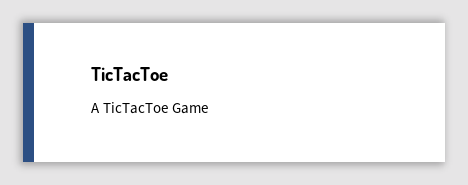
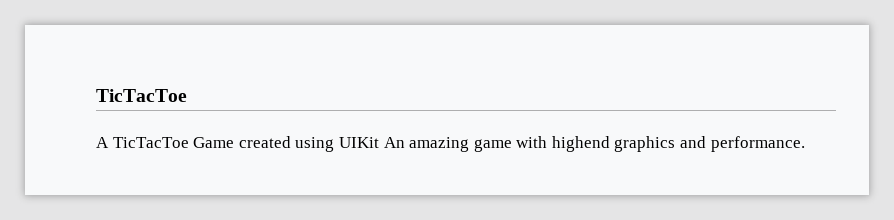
(209, 108) none -> [238,136,805,152] created using UIKit An amazing game with highend graphics and performance.

